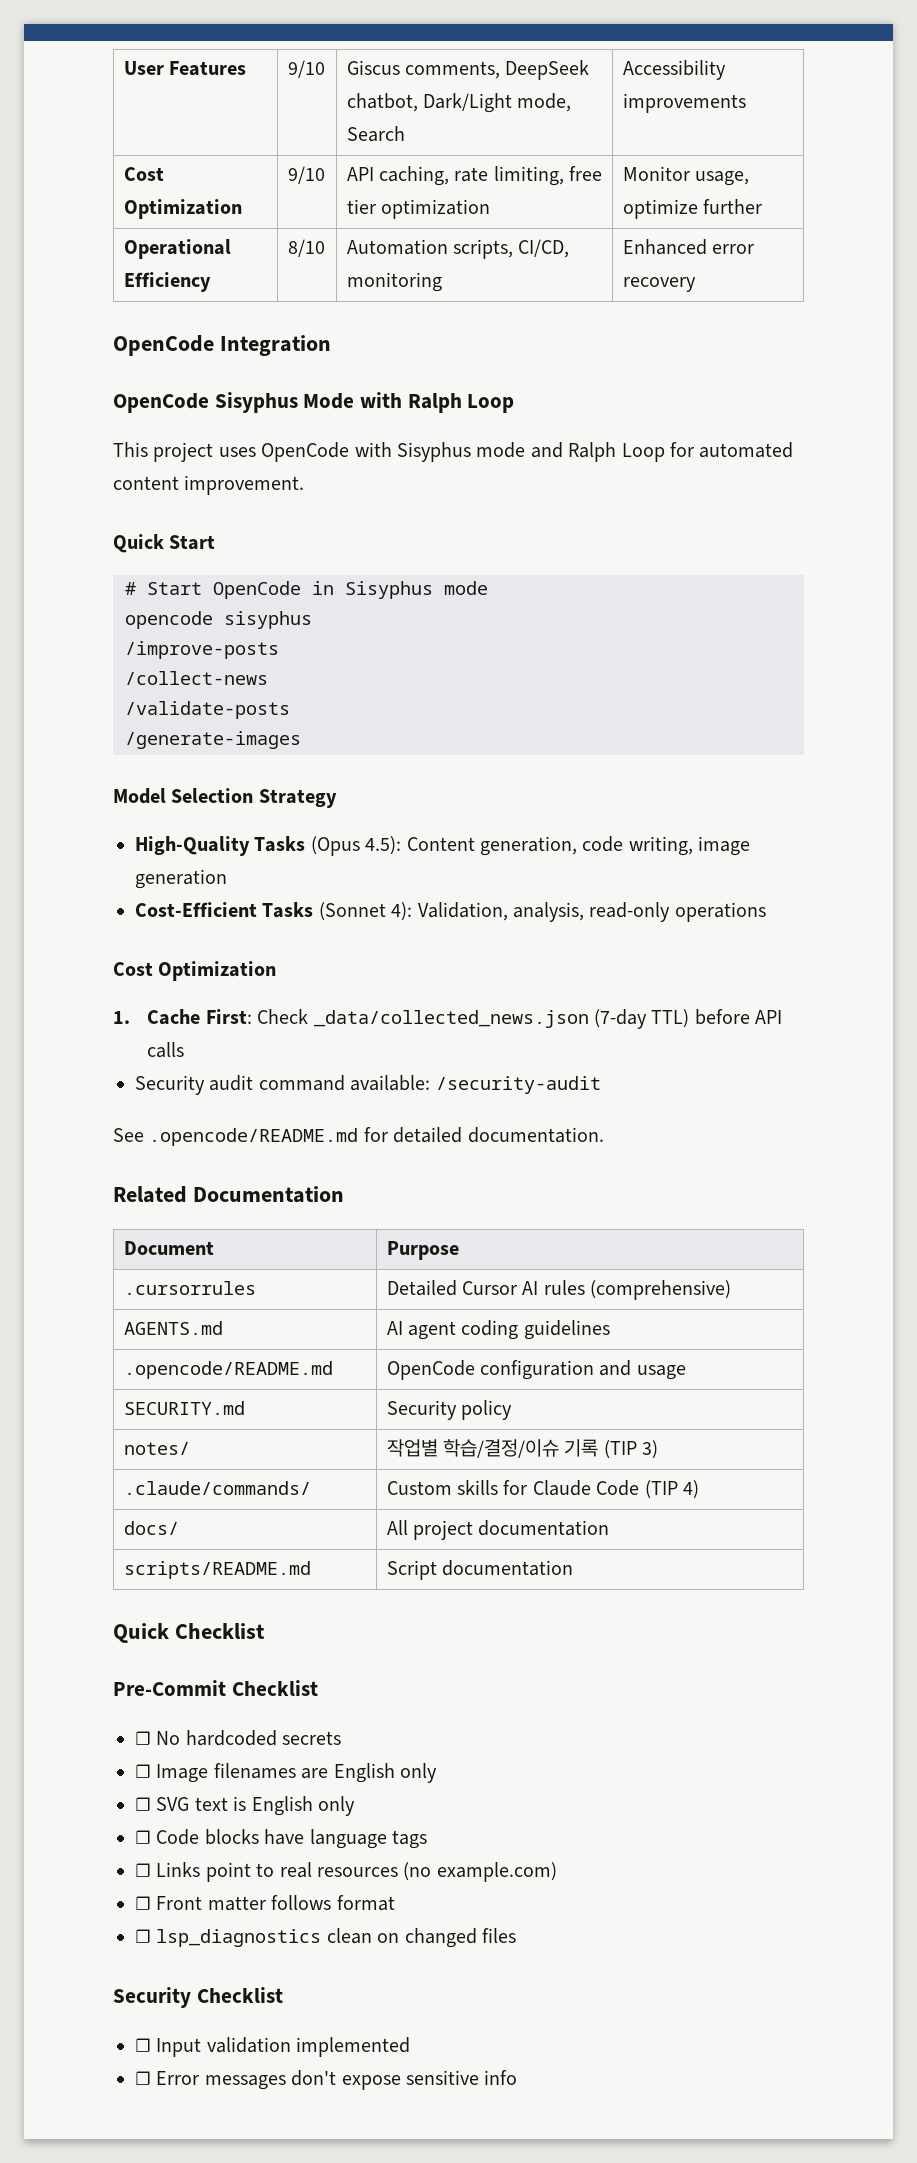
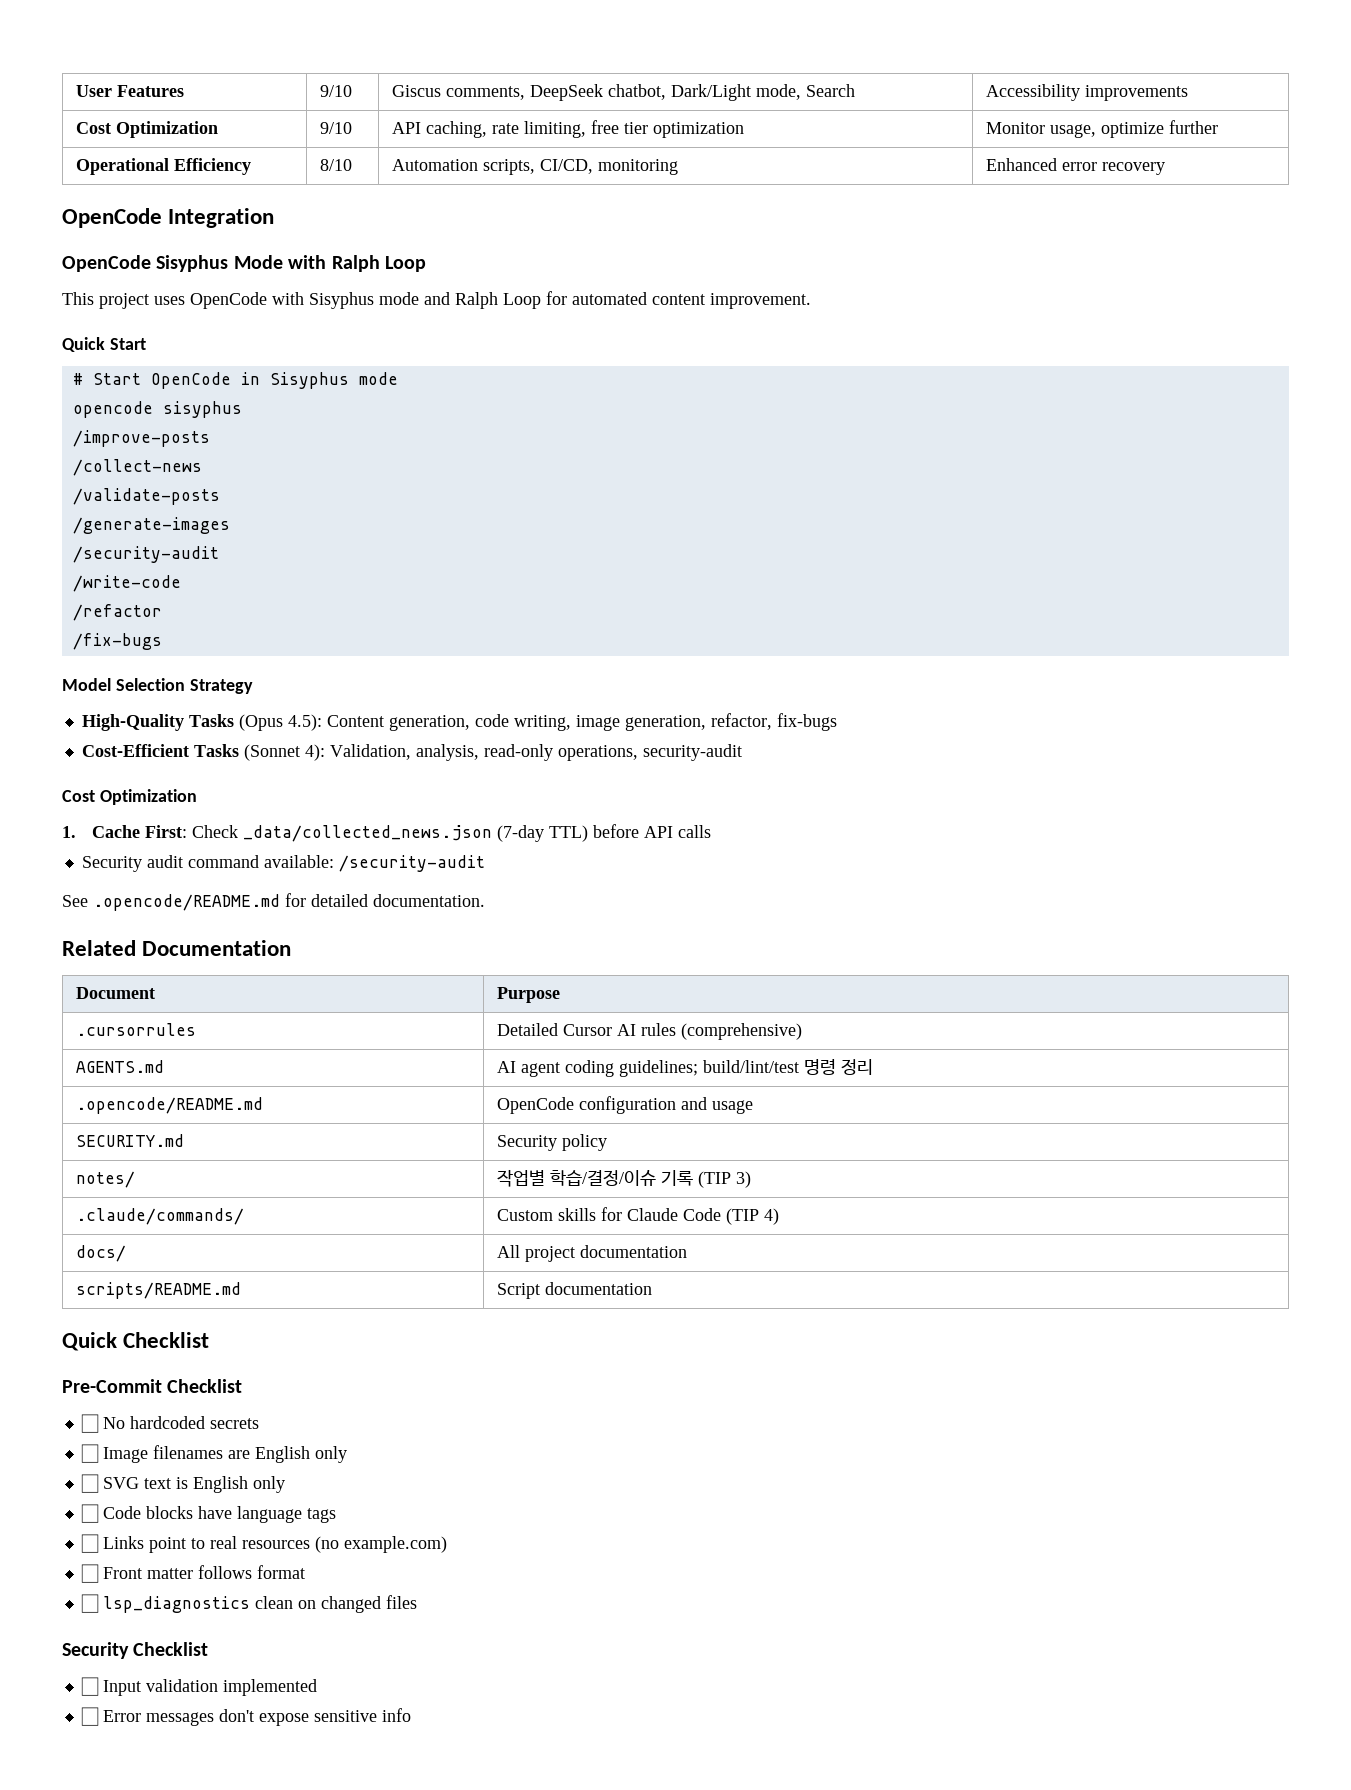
(301, 740) none -> [72,546,219,563] [72,575,181,592] [72,604,162,621] [72,633,162,650] // /security-audit // /write-code // /refactor // /fix-bugs
[135,869,227,889] generation -> [624,713,837,731] generation, refactor, fix-bugs
[674,902,766,922] operations -> [557,744,742,761] operations, security-audit
[523,1320,610,1340] guidelines -> [618,1059,873,1077] guidelines; build/lint/test 명령 정리

